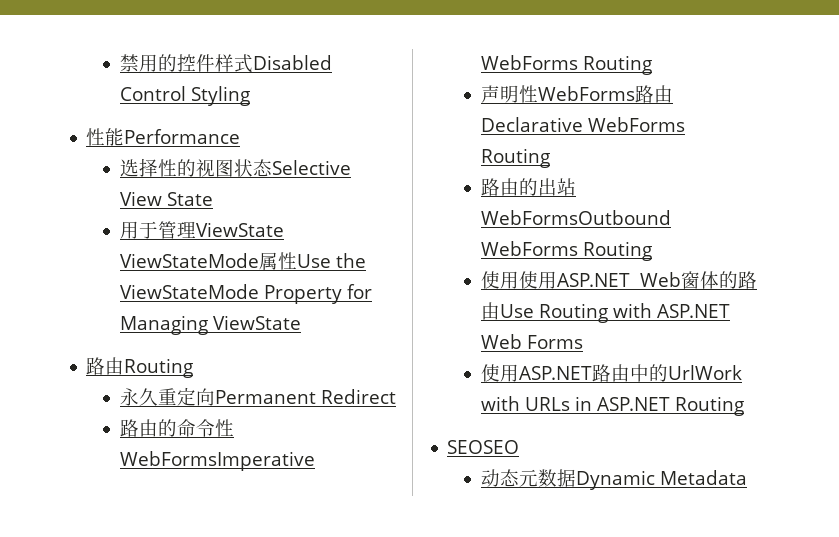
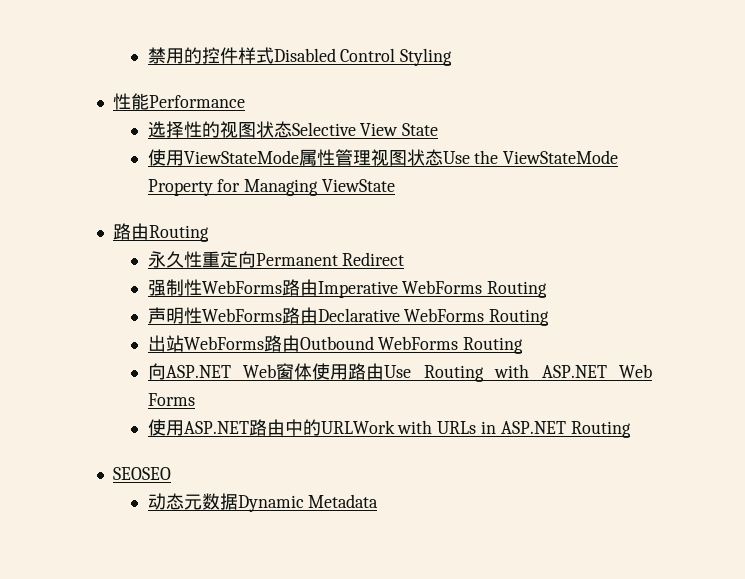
[119,221,284,239] [119,252,297,270] 用于管理ViewState ViewStateMode属性 -> [147,149,443,166] 使用ViewStateMode属性管理视图状态
(158, 397) none -> [183,251,202,268] 性
[119,419,234,437] [119,451,315,471] 路由的命令性WebFormsImperative -> [147,279,398,298] 强制性WebForms路由Imperative
[480,178,576,196] [480,210,671,225] [480,241,652,261] [480,271,557,289] 路由的出站WebFormsOutbound WebForms Routing // 使用使用 -> [147,335,524,354] [147,363,166,380] 出站WebForms路由Outbound WebForms Routing // 向
[719,271,738,289] 的 -> [312,363,349,380] 使用
[668,365,743,380] UrlWork -> [320,420,395,434] URLWork

